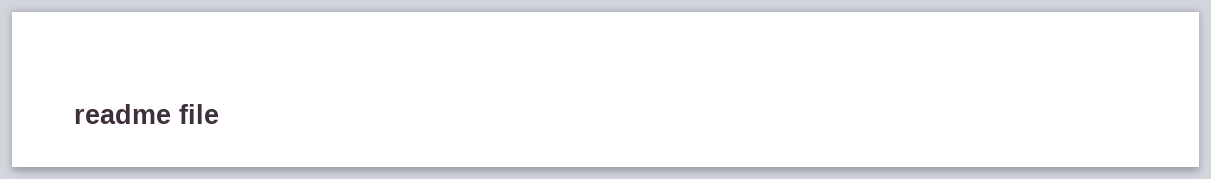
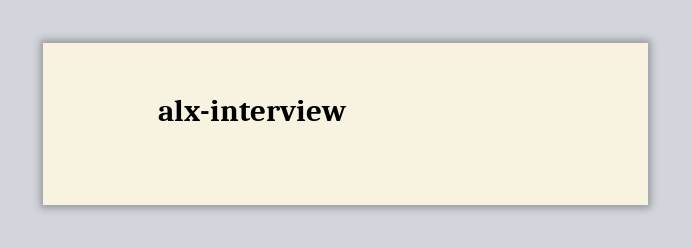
[74,104,219,124] readme file -> [158,99,347,121] alx-interview

